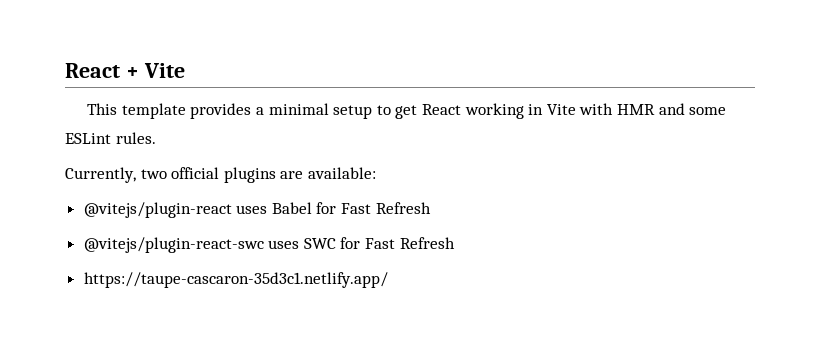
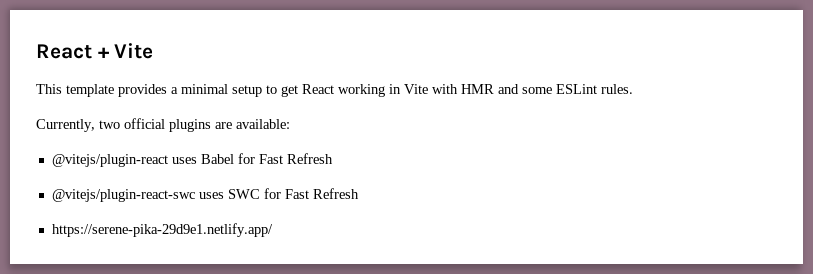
[83,272,388,288] https://taupe-cascaron-35d3c1.netlify.app/ -> [51,223,273,237] https://serene-pika-29d9e1.netlify.app/

